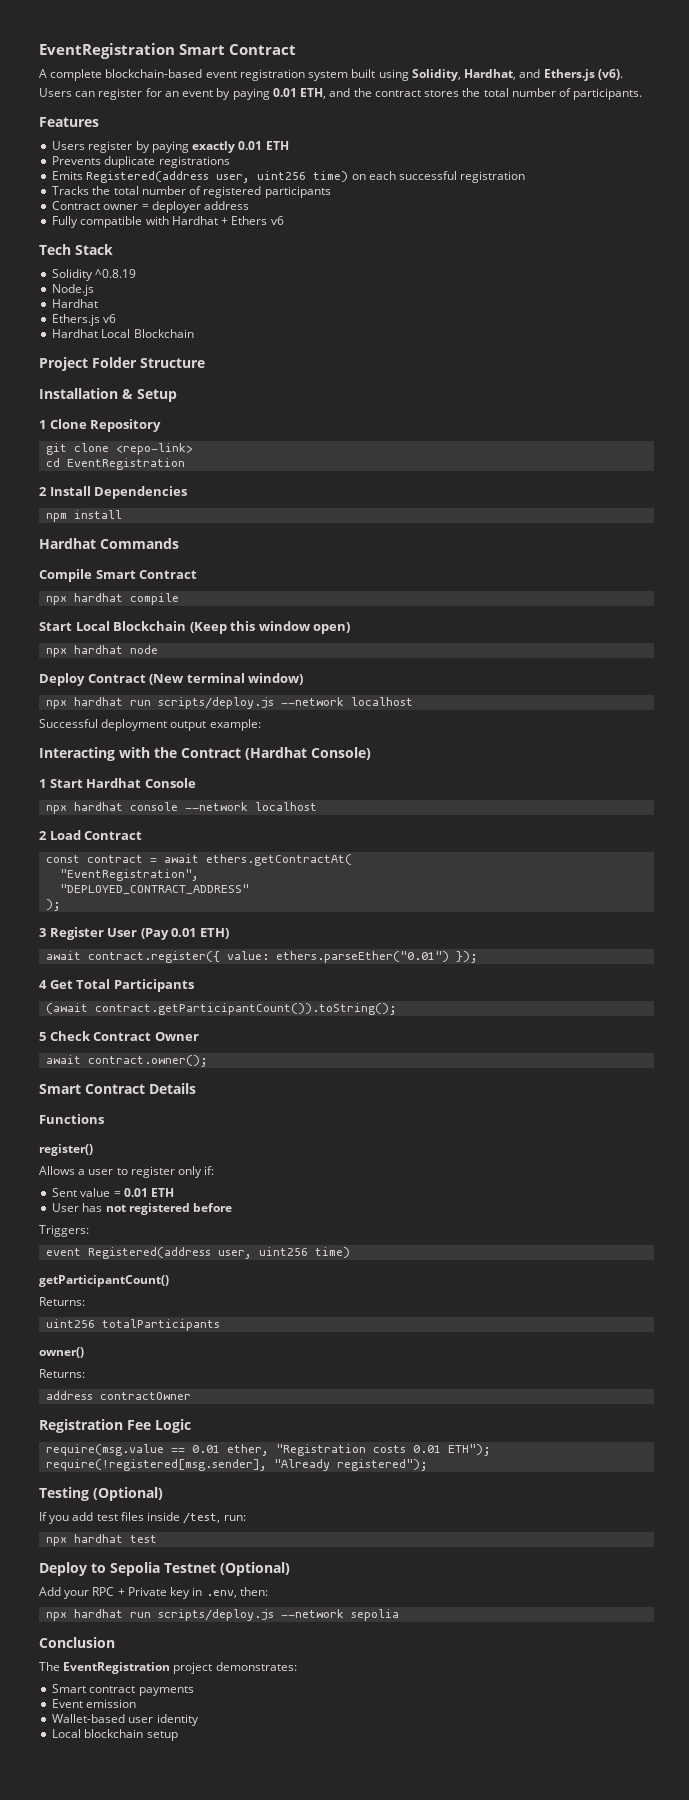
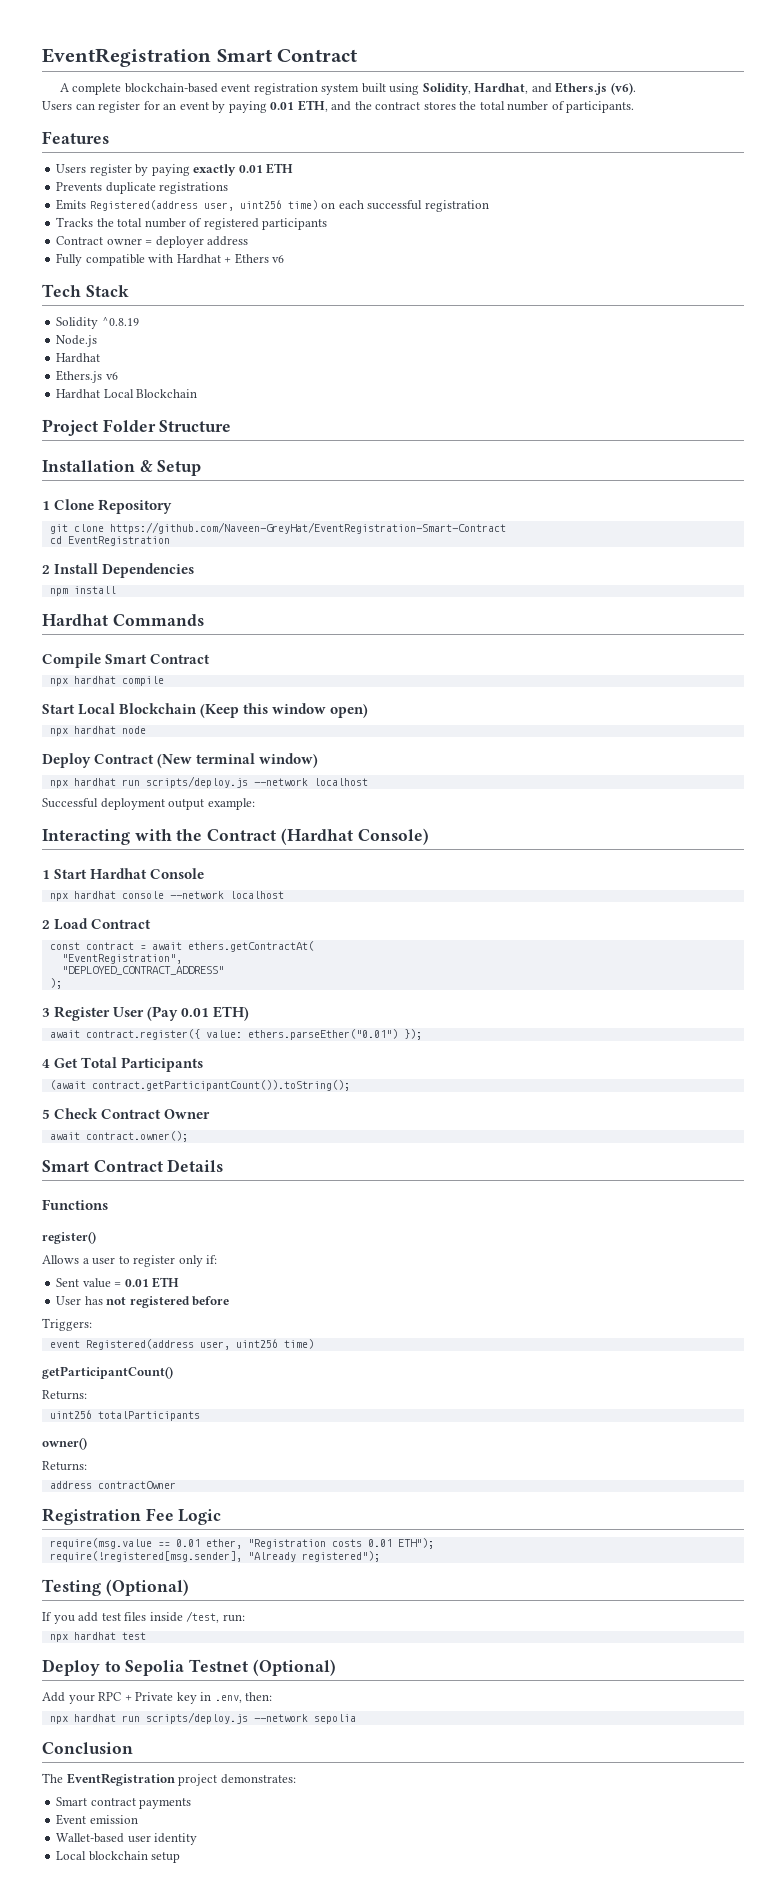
[116,443,194,455] <repo-link> -> [109,522,506,534] https://github.com/Naveen-GreyHat/EventRegistration-Smart-Contract

